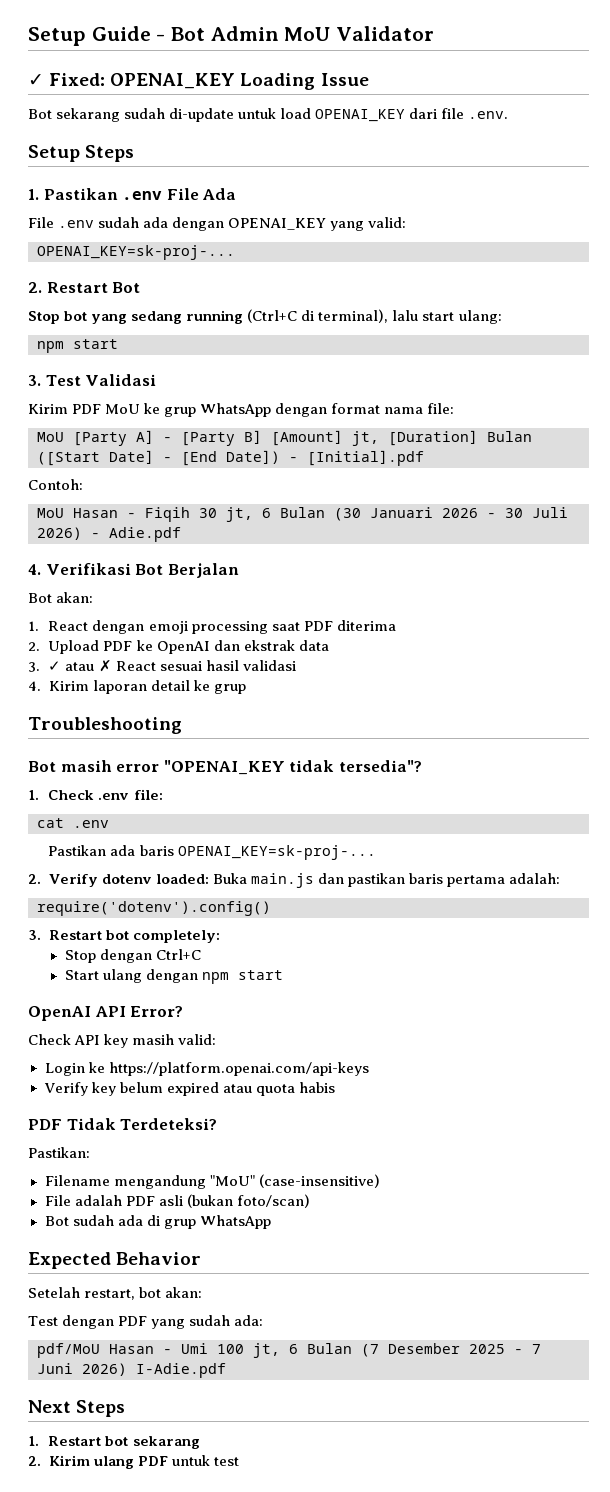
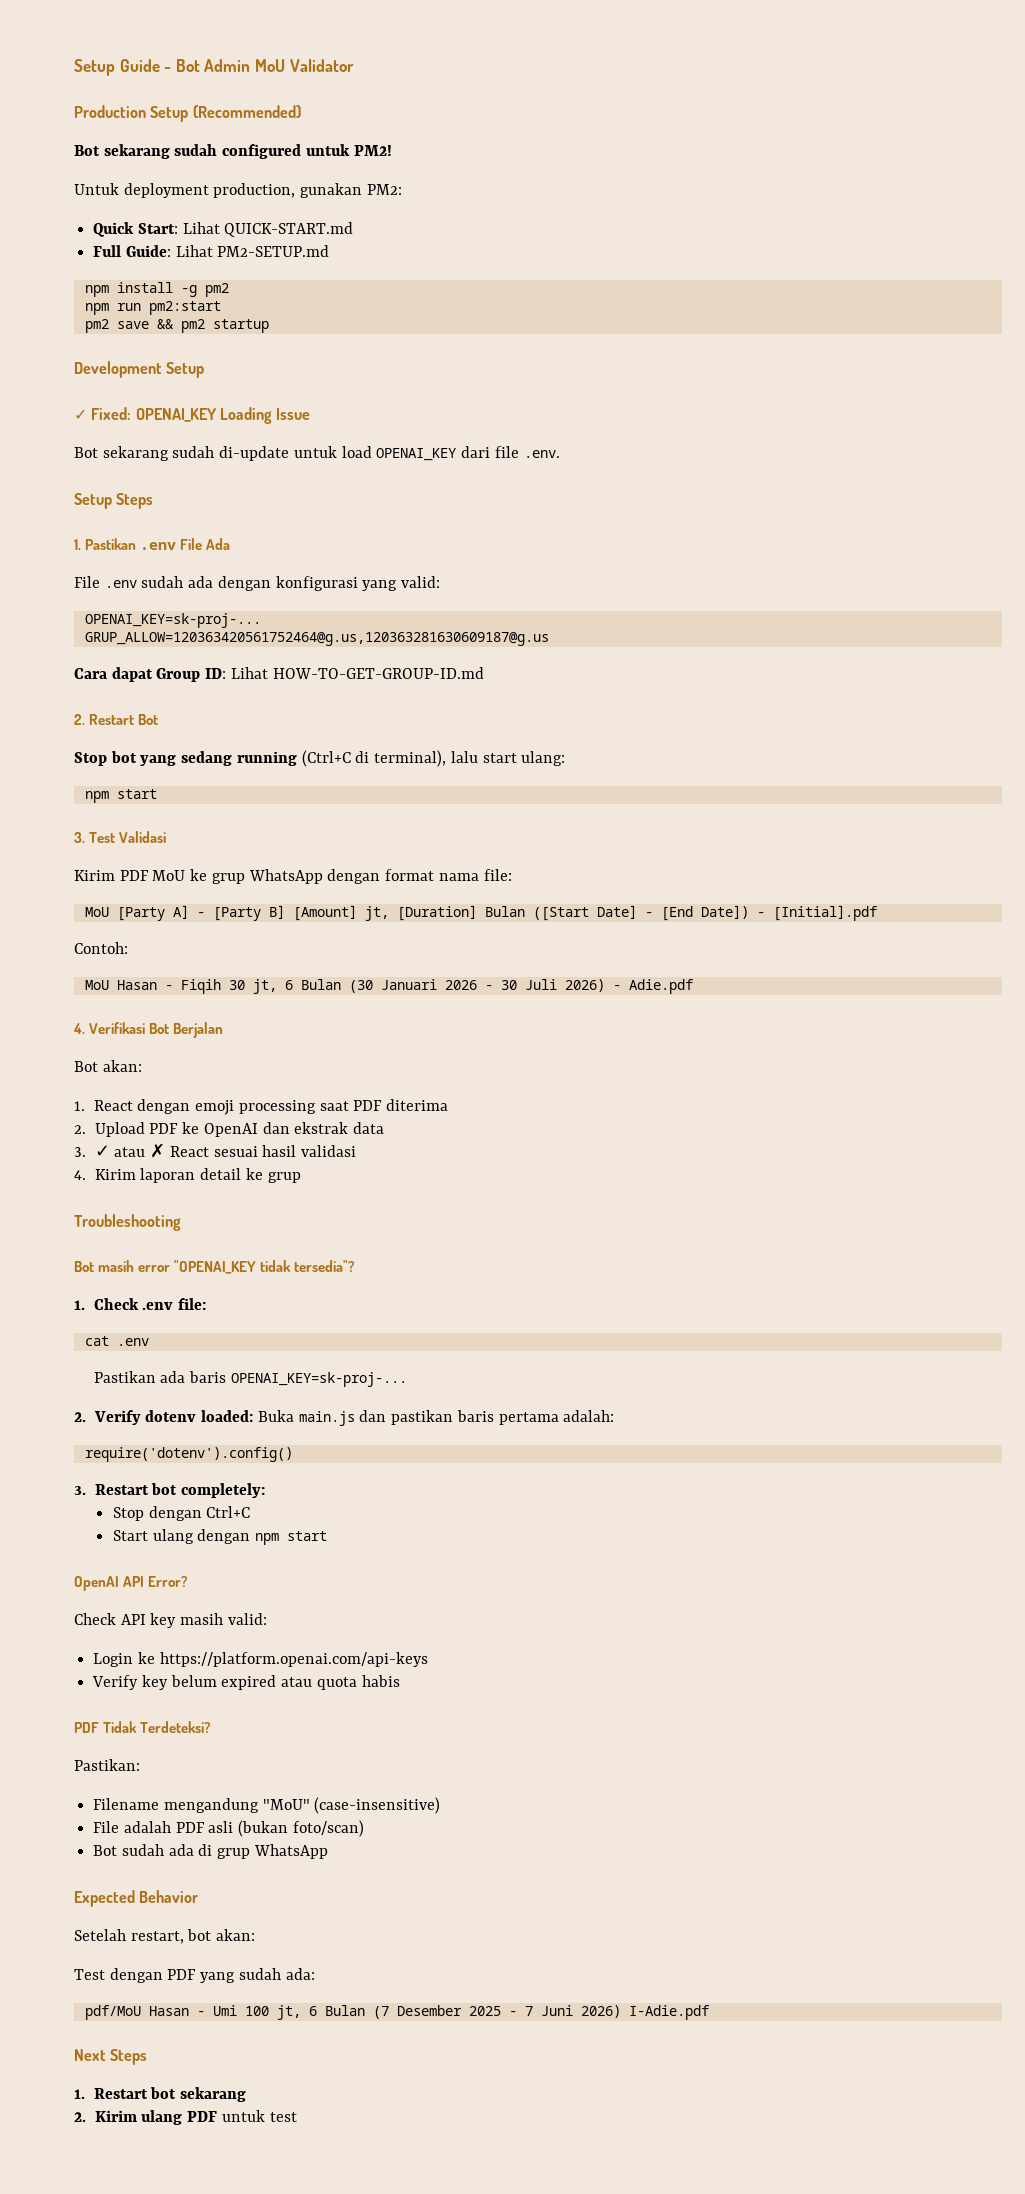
(435, 33) none -> [74,105,301,122] [74,144,392,159] [74,183,402,198] [93,222,354,237] [93,245,330,257] [84,282,229,297] [84,301,221,315] [84,319,269,333] [74,361,205,378] // Production Setup (Recommended) // Bot sekarang sudah configured untuk PM2! // Untuk deployment production, gunakan PM2: // Quick Start: Lihat QUICK-START.md // Full Guide: Lihat PM2-SETUP.md // npm install -g pm2 // npm run pm2:start // pm2 save && pm2 startup // Development Setup
[228,218,327,230] OPENAI_KEY -> [275,576,358,591] konfigurasi
(235, 252) none -> [84,632,549,646] [74,667,484,682] // GRUP_ALLOW=120363420561752464@g.us,120363281630609187@g.us // Cara dapat Group ID: Lihat HOW-TO-GET-GROUP-ID.md

